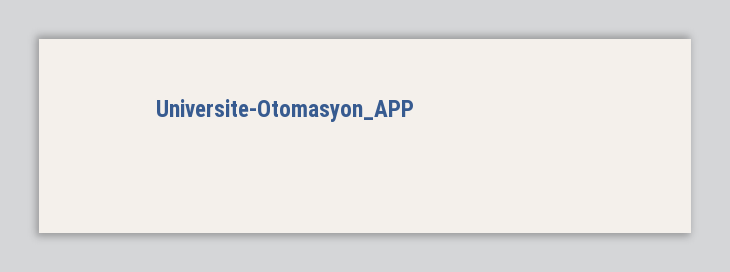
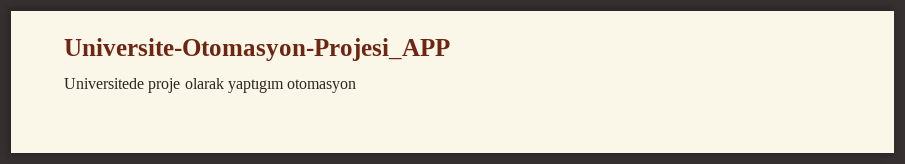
[156,99,414,122] Universite-Otomasyon_APP -> [64,38,450,61] [64,78,357,93] Universite-Otomasyon-Projesi_APP // Universitede proje olarak yaptıgım otomasyon

